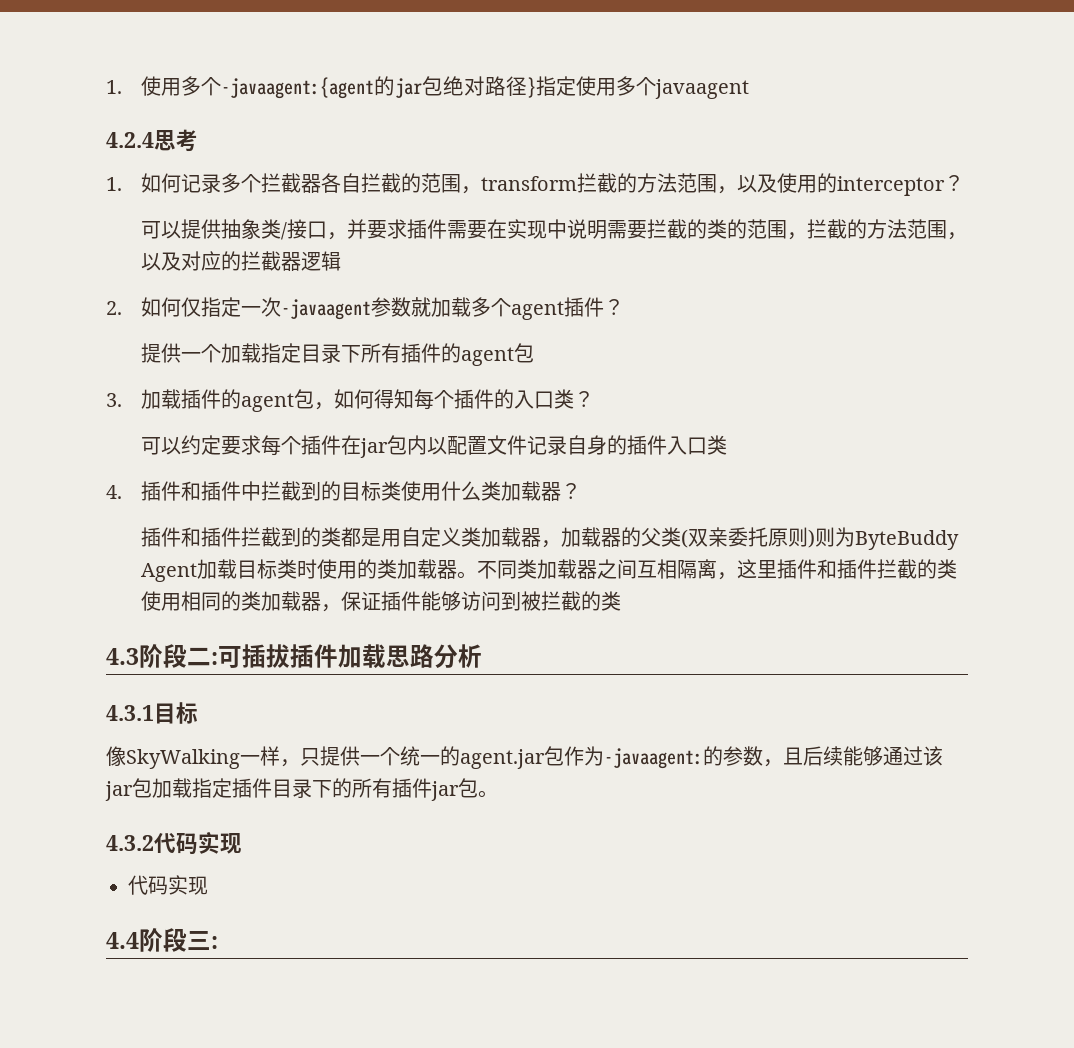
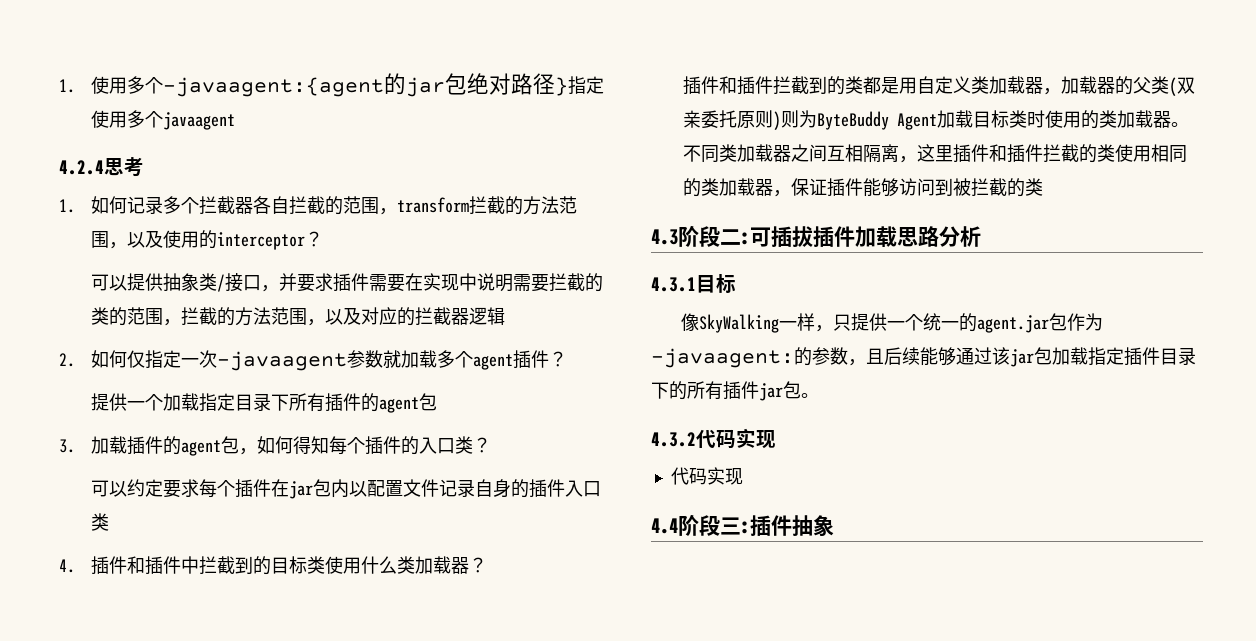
(218, 942) none -> [750,515,834,536] 插件抽象

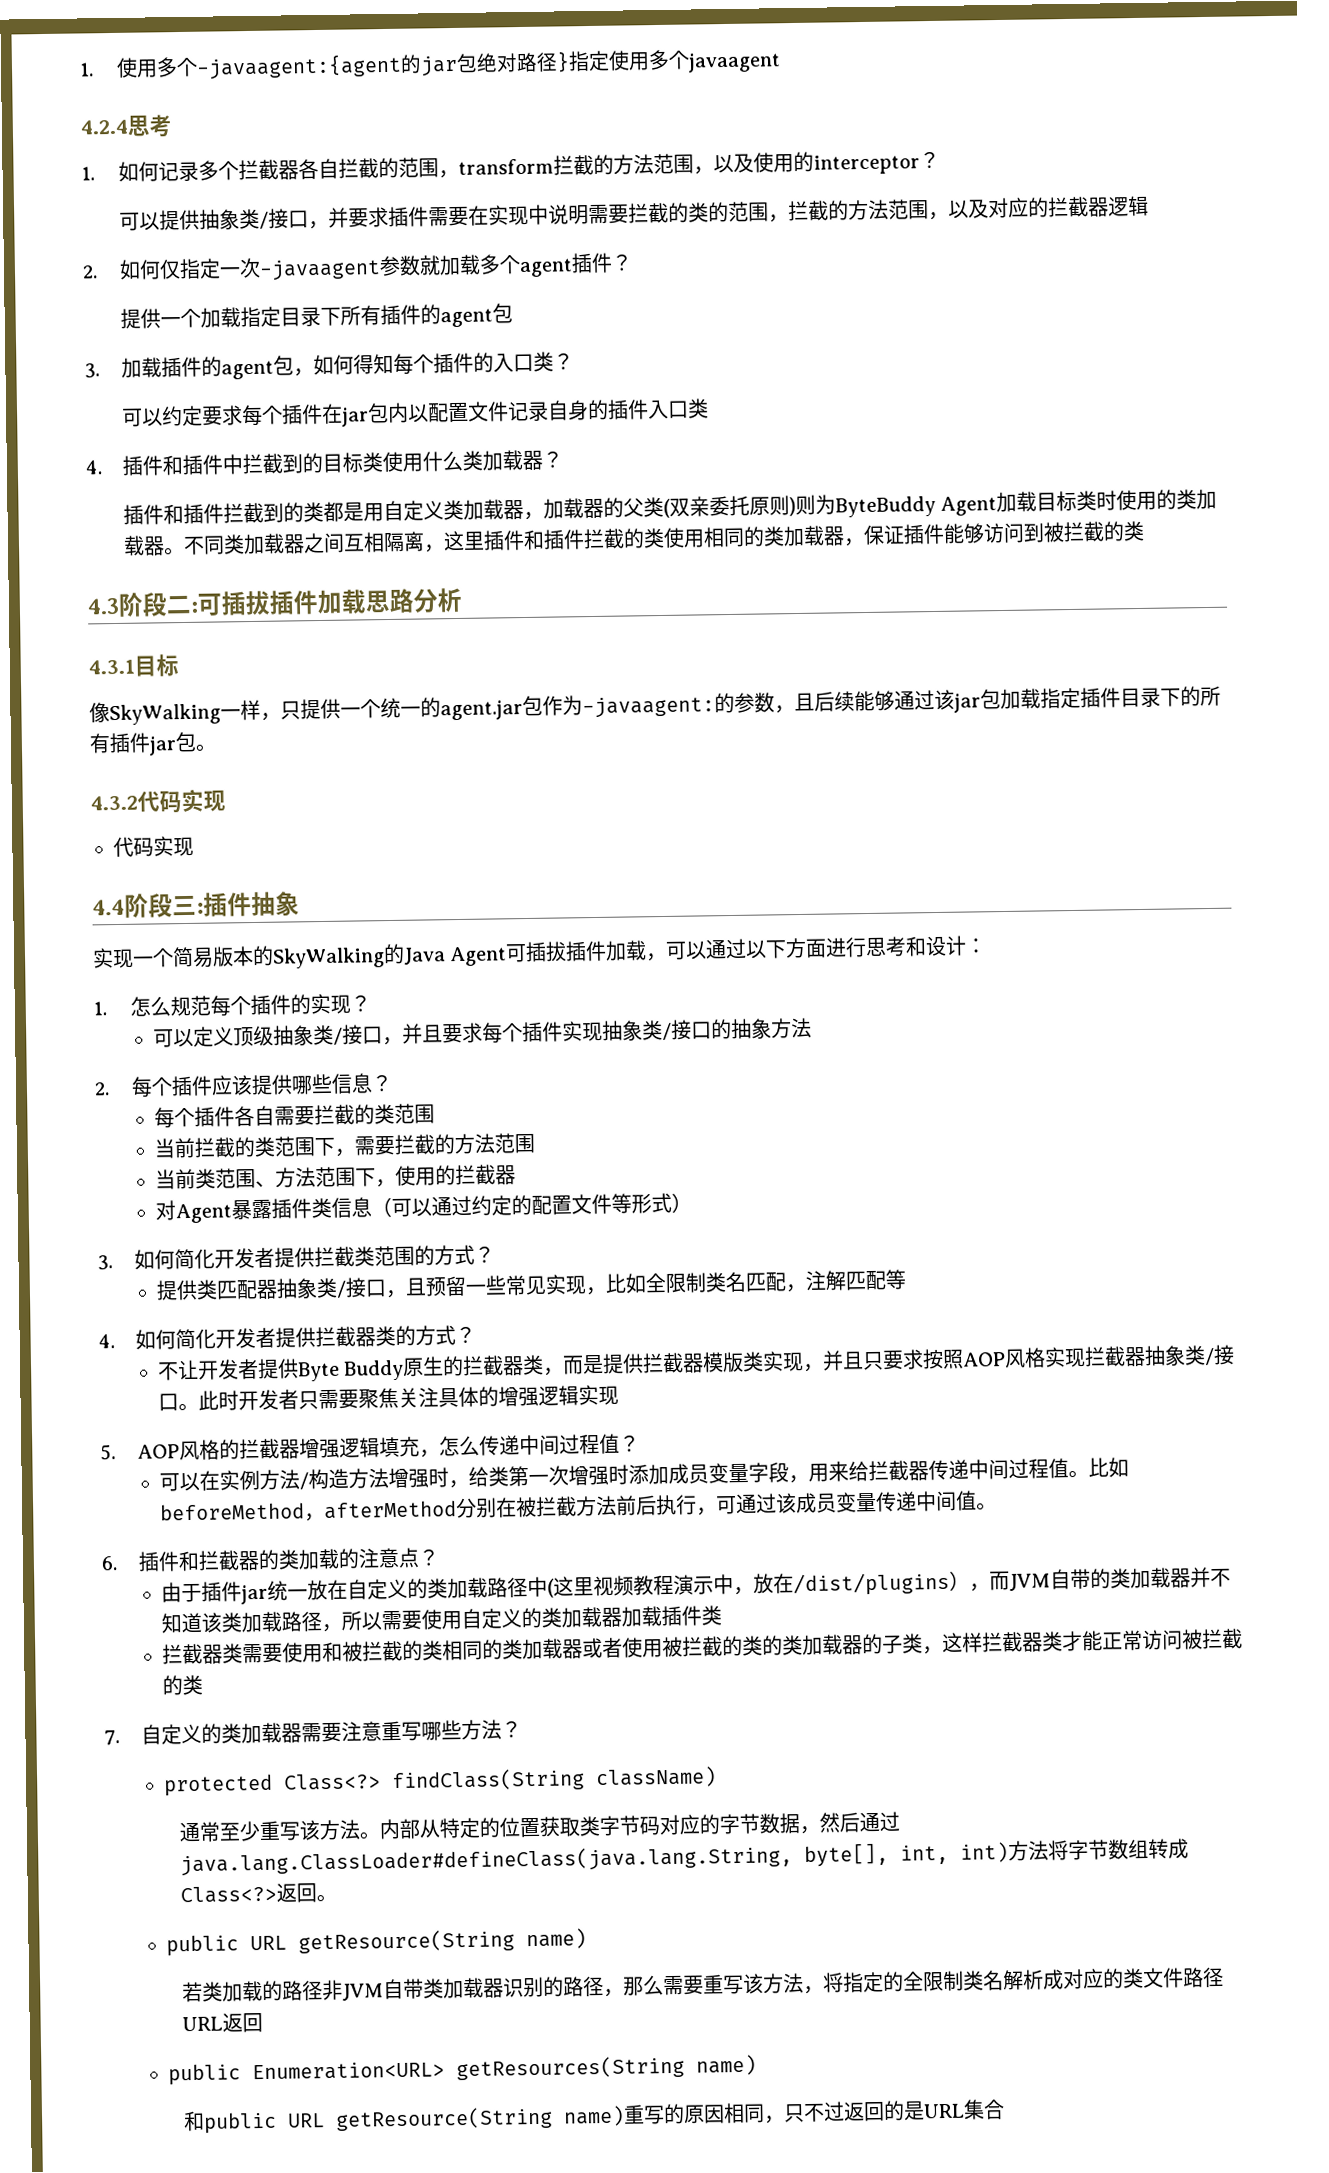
(834, 525) none -> [92,935,988,969] [93,993,371,1017] [152,1017,812,1048] [94,1073,393,1098] [153,1103,435,1129] [153,1133,535,1159] [154,1164,516,1190] [154,1192,692,1224] [97,1244,495,1271] [155,1269,907,1301] [98,1325,476,1350] [156,1344,1236,1382] [157,1385,619,1412] [100,1433,640,1461] [158,1457,1129,1492] [159,1490,997,1522] [101,1547,439,1572] [160,1567,1231,1605] [160,1605,722,1634] [161,1628,1243,1665] [161,1674,203,1696] [104,1719,522,1746] [163,1766,717,1797] [178,1811,900,1843] [179,1838,1189,1877] [179,1883,337,1904] [165,1928,587,1957] [181,1966,1224,2003] [181,2012,263,2033] [167,2054,757,2086] [182,2099,1005,2134] // 实现一个简易版本的SkyWalking的Java Agent可插拔插件加载，可以通过以下方面进行思考和设计： // 1.怎么规范每个插件的实现？ // 可以定义顶级抽象类/接口，并且要求每个插件实现抽象类/接口的抽象方法 // 2.每个插件应该提供哪些信息？ // 每个插件各自需要拦截的类范围 // 当前拦截的类范围下，需要拦截的方法范围 // 当前类范围、方法范围下，使用的拦截器 // 对Agent暴露插件类信息（可以通过约定的配置文件等形式） // 3.如何简化开发者提供拦截类范围的方式？ // 提供类匹配器抽象类/接口，且预留一些常见实现，比如全限制类名匹配，注解匹配等 // 4.如何简化开发者提供拦截器类的方式？ // 不让开发者提供Byte Buddy原生的拦截器类，而是提供拦截器模版类实现，并且只要求按照AOP风格实现拦截器抽象类/接口。此时开发者只需要聚焦关注具体的增强逻辑实现 // 5. AOP风格的拦截器增强逻辑填充，怎么传递中间过程值？ // 可以在实例方法/构造方法增强时，给类第一次增强时添加成员变量字段，用来给拦截器传递中间过程值。比如beforeMethod，afterMethod分别在被拦截方法前后执行，可通过该成员变量传递中间值。 // 6.插件和拦截器的类加载的注意点？ // 由于插件jar统一放在自定义的类加载路径中(这里视频教程演示中，放在/dist/plugins），而JVM自带的类加载器并不知道该类加载路径，所以需要使用自定义的类加载器加载插件类 // 拦截器类需要使用和被拦截的类相同的类加载器或者使用被拦截的类的类加载器的子类，这样拦截器类才能正常访问被拦截的类 // 7.自定义的类加载器需要注意重写哪些方法？ // protected Class<?> findClass(String className) // 通常至少重写该方法。内部从特定的位置获取类字节码对应的字节数据，然后通过java.lang.ClassLoader#defineClass(java.lang.String, byte[], int, int)方法将字节数组转成Class<?>返回。 // public URL getResource(String name) // 若类加载的路径非JVM自带类加载器识别的路径，那么需要重写该方法，将指定的全限制类名解析成对应的类文件路径URL返回 // public Enumeration<URL> getResources(String name) // 和public URL getResource(String name)重写的原因相同，只不过返回的是URL集合

